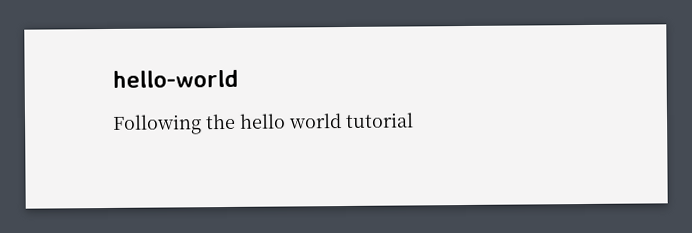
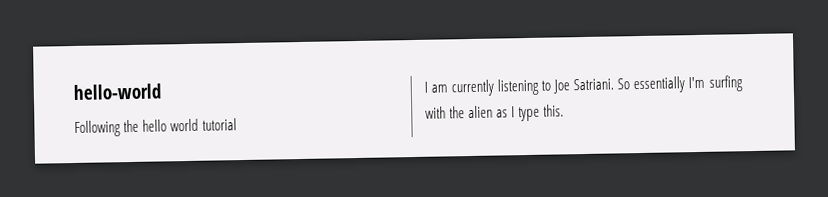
(414, 120) none -> [424,75,743,97] [425,104,565,122] // I am currently listening to Joe Satriani. So essentially I'm surfing with the alien as I type this.

